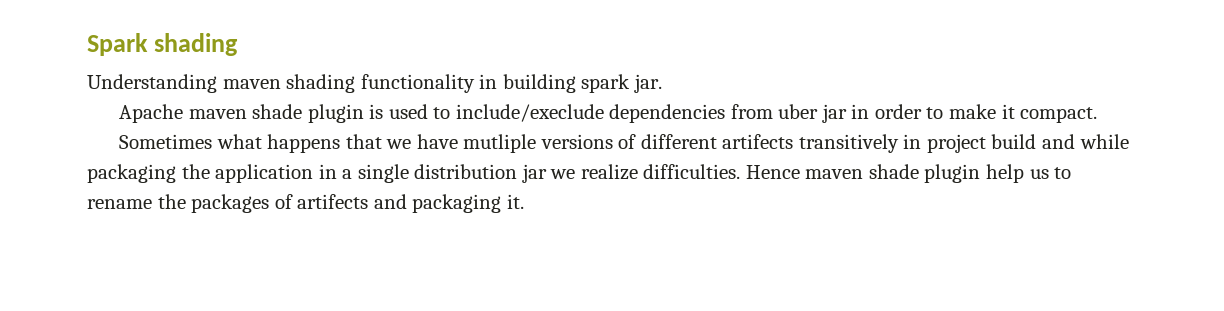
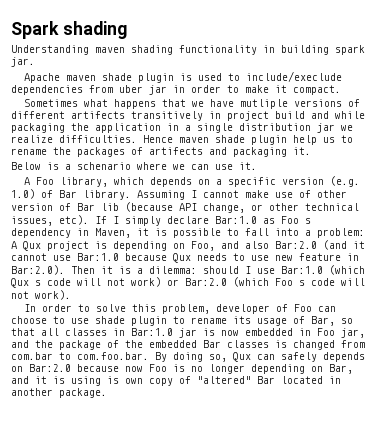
(524, 201) none -> [11,162,257,170] [24,176,361,187] [11,189,347,200] [11,202,359,213] [11,215,311,226] [11,228,365,238] [11,240,365,251] [11,253,359,263] [11,265,365,275] [11,277,365,288] [11,290,71,300] [24,304,337,314] [11,316,353,326] [11,328,365,338] [11,340,365,350] [11,352,365,362] [11,364,353,374] [11,376,341,386] [11,388,107,398] // Below is a schenario where we can use it. // A Foo library, which depends on a specific version (e.g. 1.0) of Bar library. Assuming I cannot make use of other version of Bar lib (because API change, or other technical issues, etc). If I simply declare Bar:1.0 as Foo s dependency in Maven, it is possible to fall into a problem: A Qux project is depending on Foo, and also Bar:2.0 (and it cannot use Bar:1.0 because Qux needs to use new feature in Bar:2.0). Then it is a dilemma: should I use Bar:1.0 (which Qux s code will not work) or Bar:2.0 (which Foo s code will not work). // In order to solve this problem, developer of Foo can choose to use shade plugin to rename its usage of Bar, so that all classes in Bar:1.0 jar is now embedded in Foo jar, and the package of the embedded Bar classes is changed from com.bar to com.foo.bar. By doing so, Qux can safely depends on Bar:2.0 because now Foo is no longer depending on Bar, and it is using is own copy of "altered" Bar located in another package.

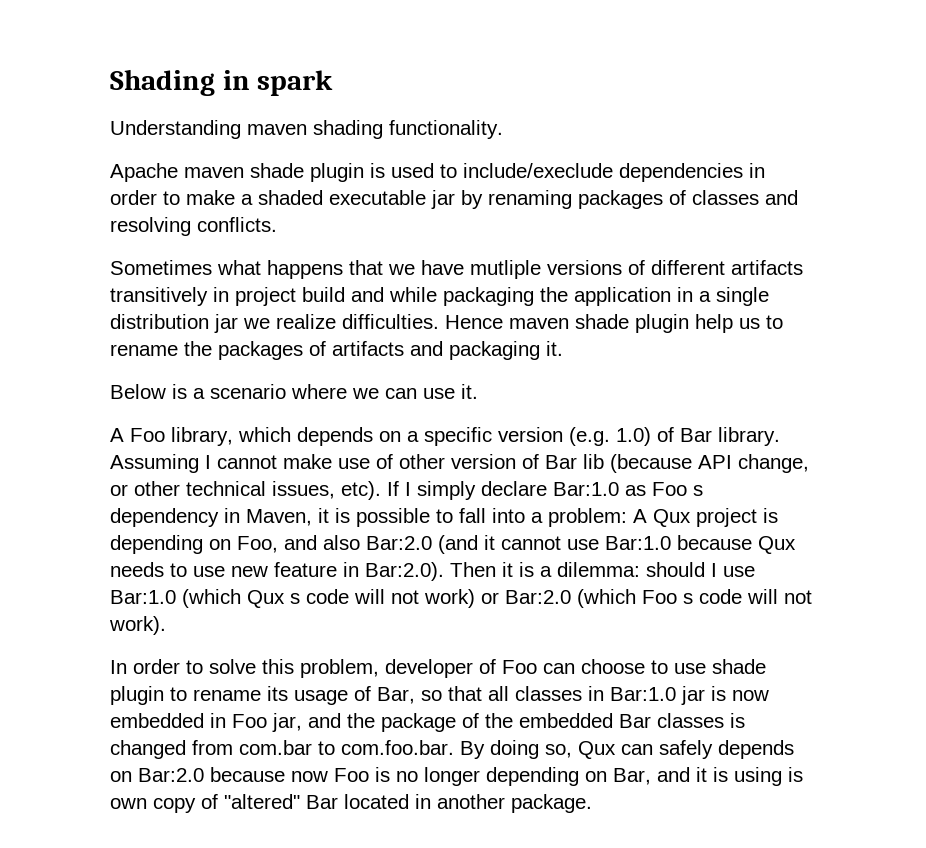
[11,21,127,39] Spark shading -> [110,69,334,96] Shading in spark
[179,45,365,55] [11,57,35,67] functionality in building spark jar. -> [389,120,503,139] functionality.
[89,85,167,95] from uber jar -> (743, 172) none
[275,85,341,95] it compact. -> [241,190,798,209] [110,217,277,236] a shaded executable jar by renaming packages of classes and resolving conflicts.
[71,111,125,119] artifects -> [731,260,803,275] artifacts
[149,147,203,155] artifects -> [332,341,404,356] artifacts
[77,162,131,170] schenario -> [210,384,286,399] scenario

